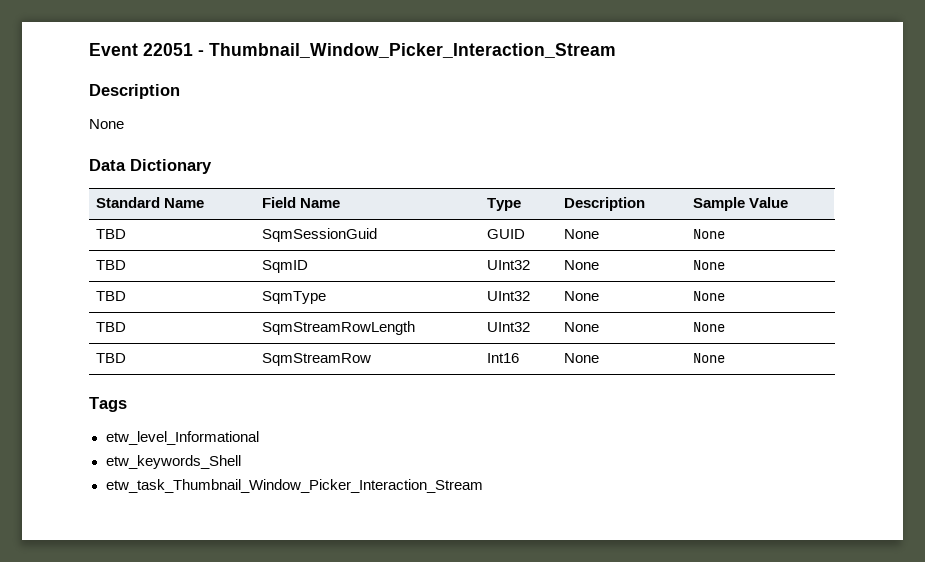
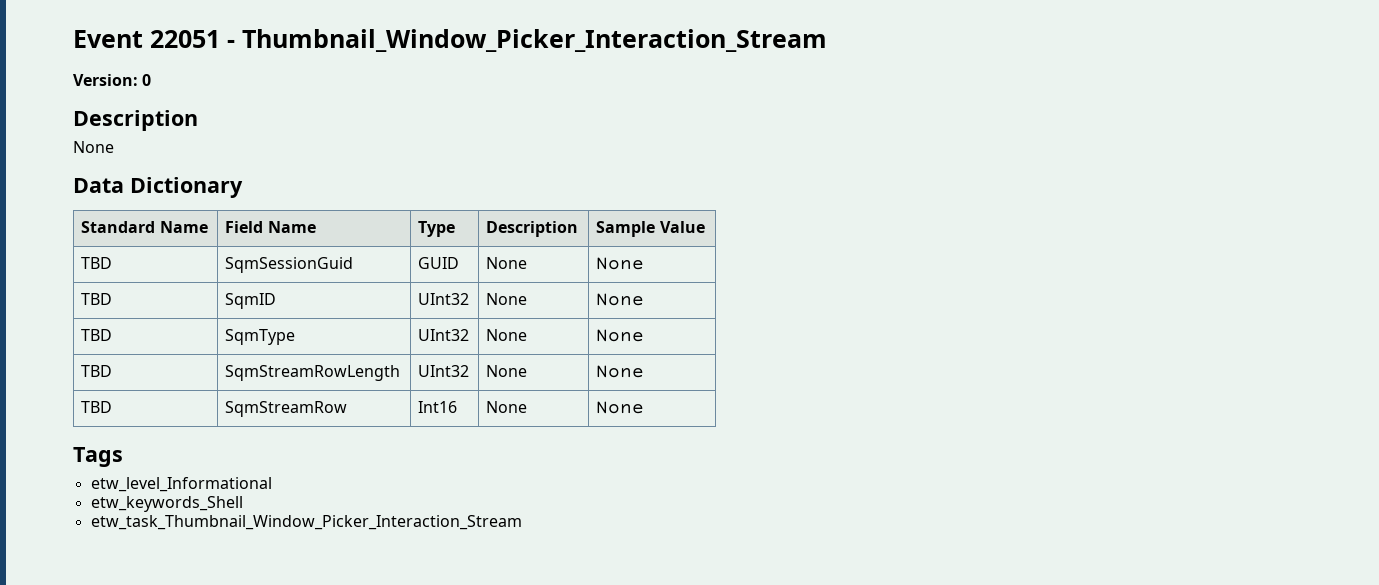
(616, 50) none -> [73,74,152,86] // Version: 0

